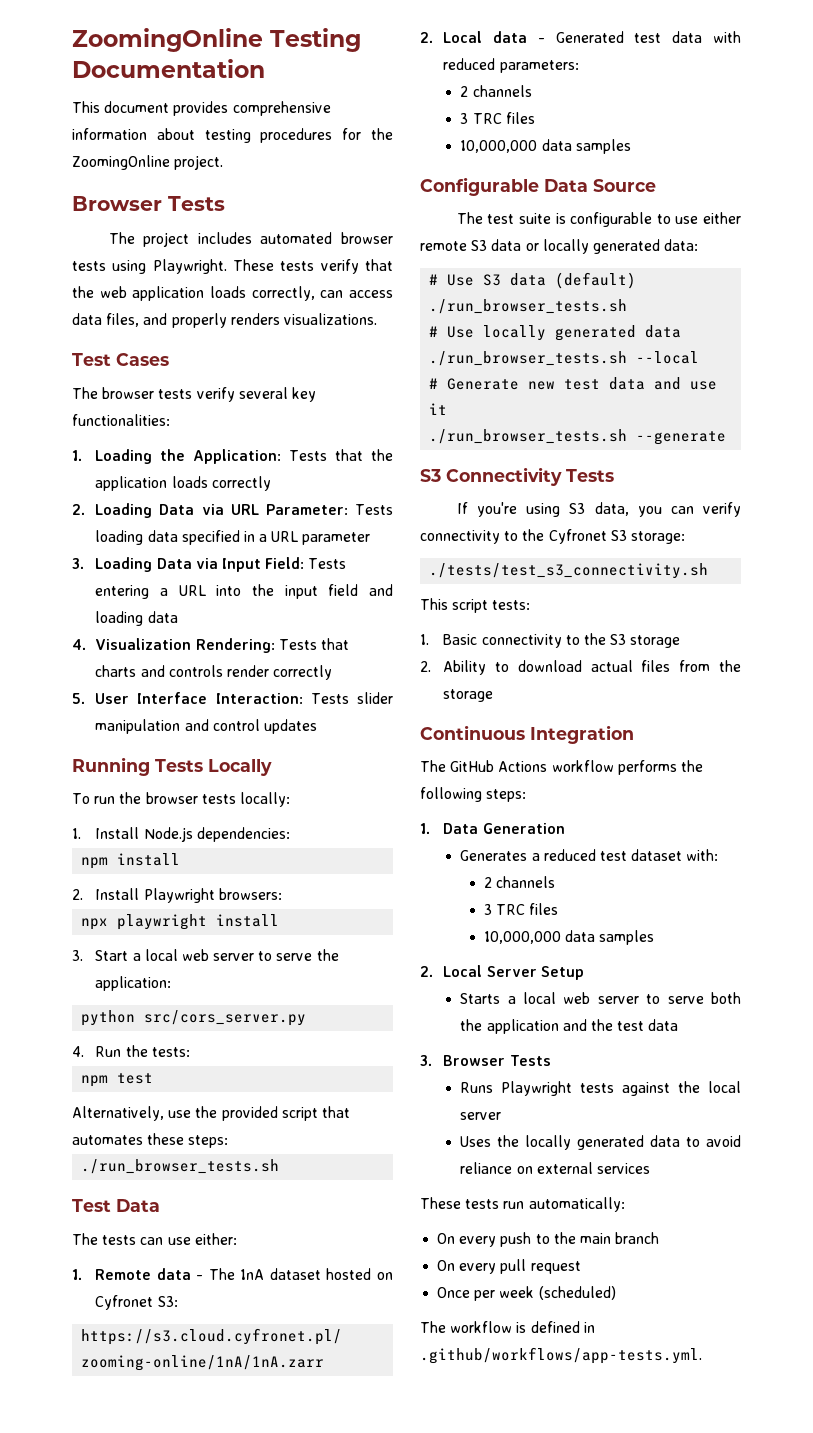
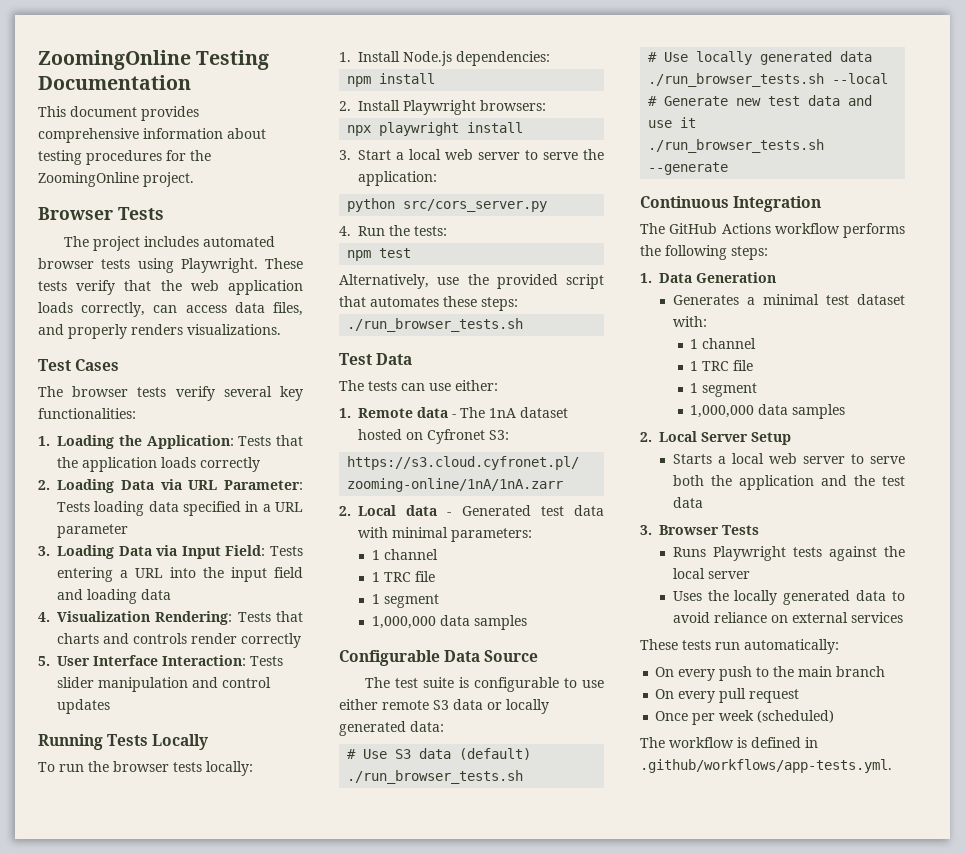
[443,58,496,70] reduced -> [392,527,448,538] minimal
[460,85,532,97] [460,112,535,124] [460,140,538,153] 2 channels // 3 TRC files // 10,000,000 -> [371,549,438,560] [371,571,435,582] [371,594,439,608] [371,616,436,629] 1 channel // 1 TRC file // 1 segment // 1,000,000
[420,467,614,486] [456,502,741,517] [420,529,685,544] [429,563,709,579] [420,598,531,613] [420,633,681,648] [420,660,741,675] [443,689,494,702] // S3 Connectivity Tests // If you're using S3 data, you can verify connectivity to the Cyfronet S3 storage: // ./tests/test_s3_connectivity.sh // This script tests: // 1. Basic connectivity to the S3 storage // 2. Ability to download actual files from the storage -> (729, 168) none
[543,849,596,861] reduced -> [762,294,819,305] minimal
[483,876,555,888] [483,903,559,915] [483,931,561,944] 2 channels // 3 TRC files // 10,000,000 -> [690,338,757,349] [690,360,754,371] [690,383,758,397] [690,405,755,418] 1 channel // 1 TRC file // 1 segment // 1,000,000

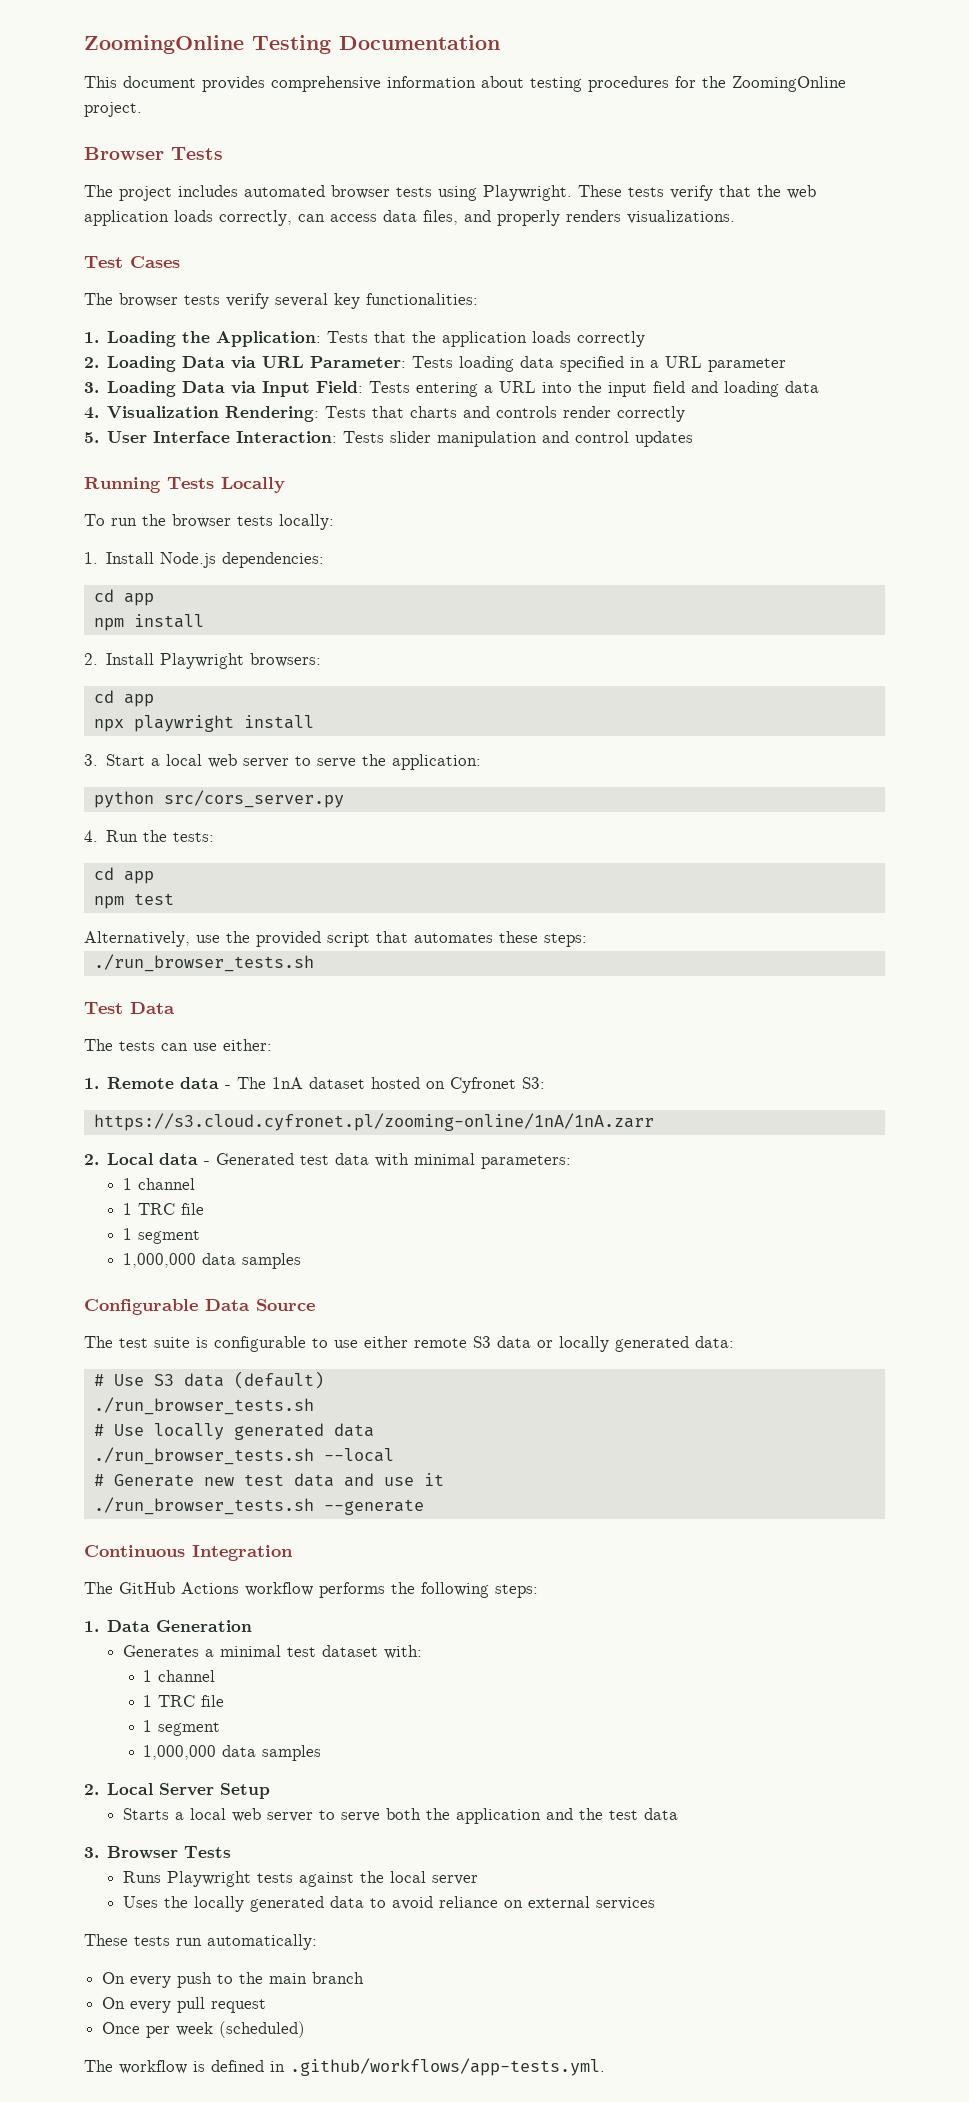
(550, 58) none -> [93,589,154,606] // cd app
(546, 105) none -> [93,690,154,707] // cd app
(447, 231) none -> [93,867,154,884] // cd app

